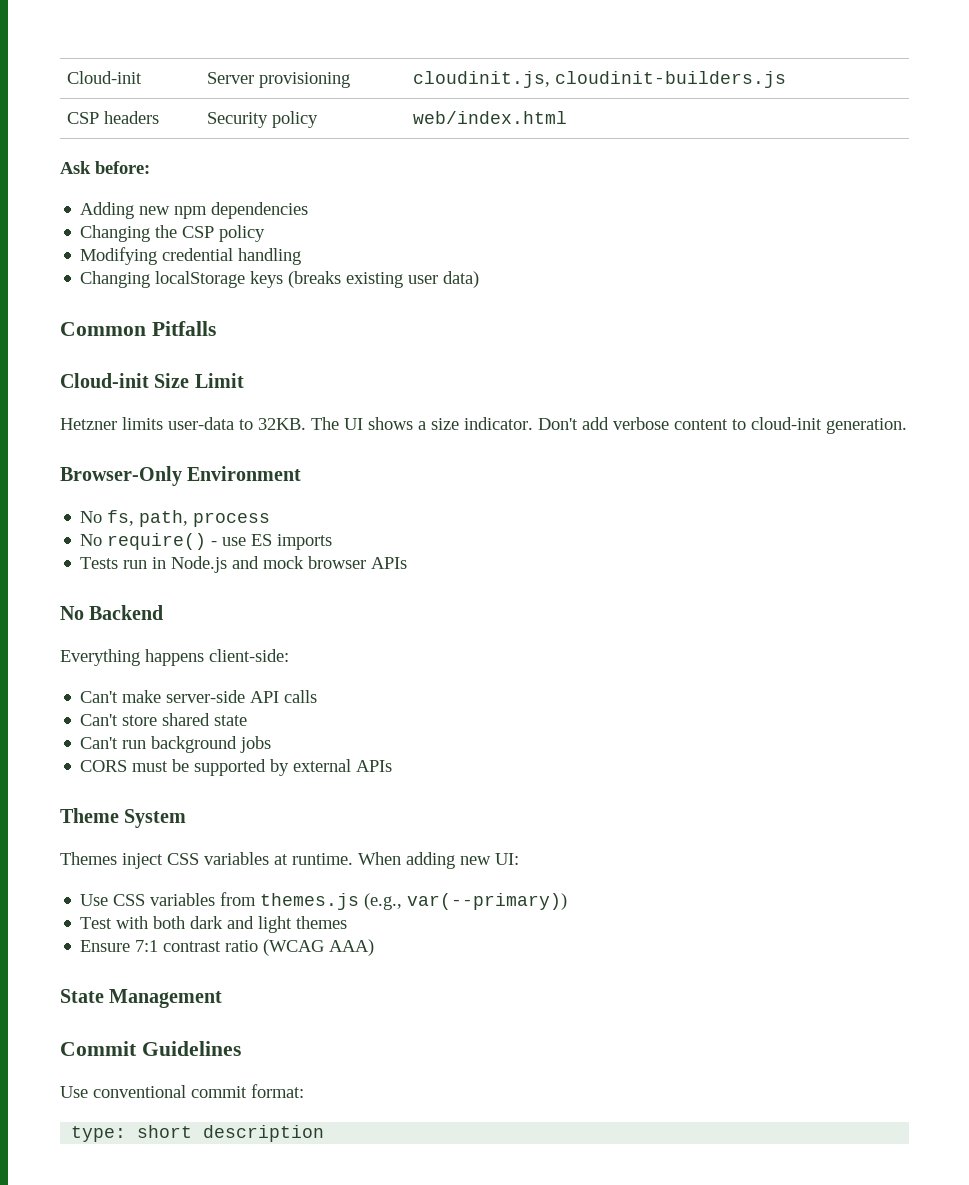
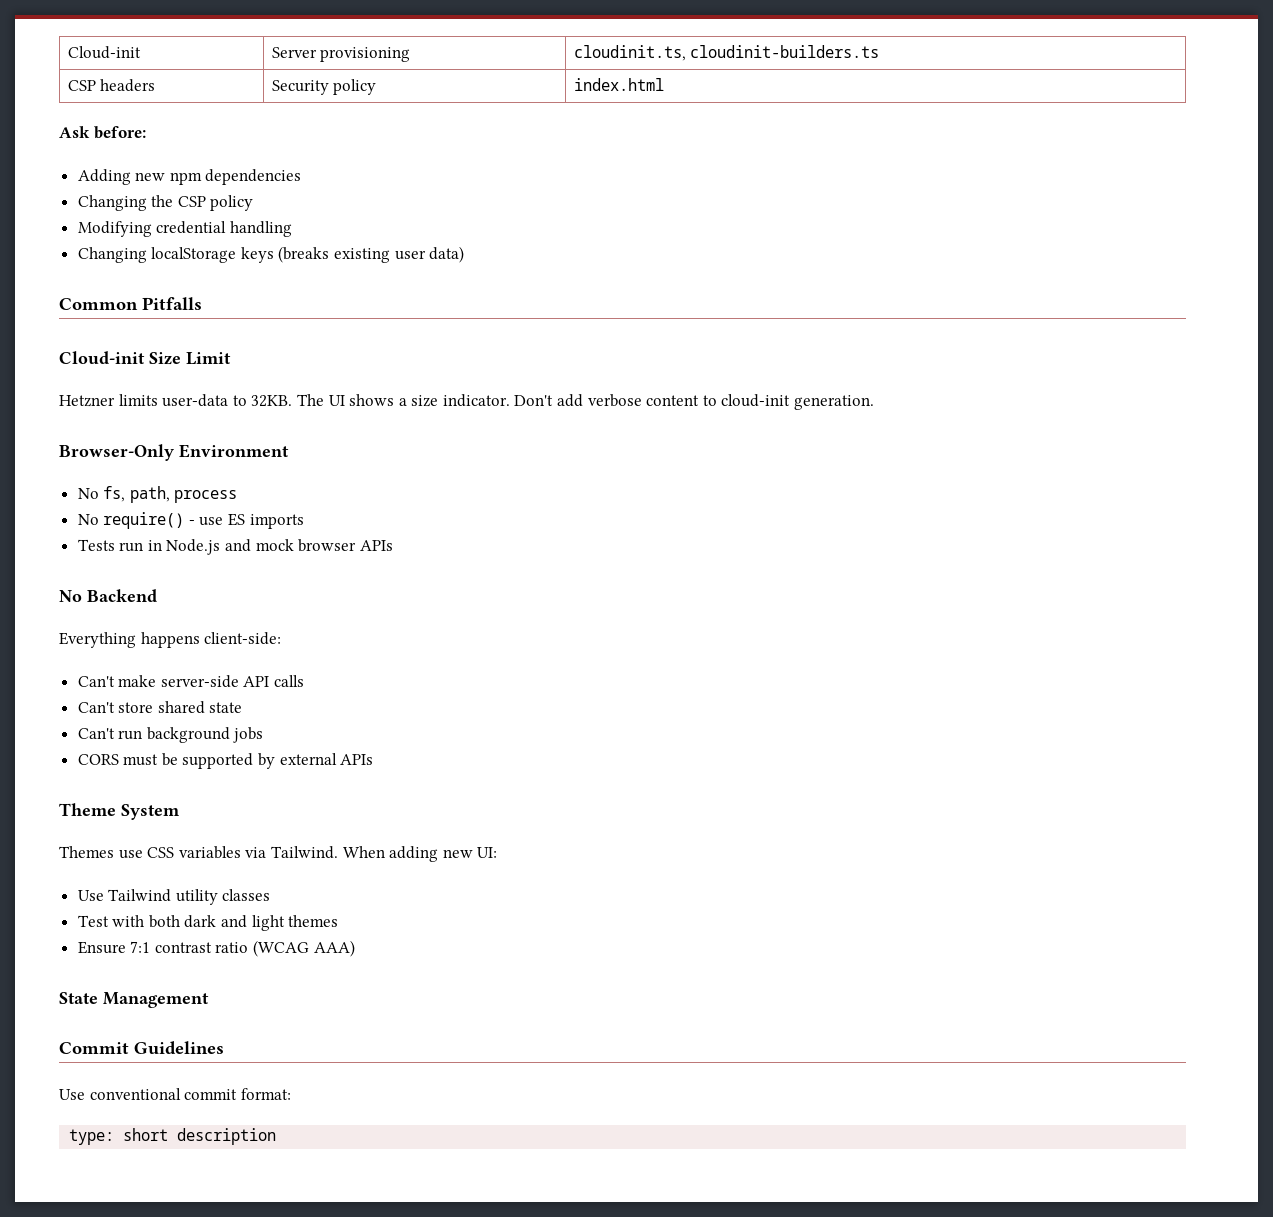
[413,71,787,88] cloudinit.js, cloudinit-builders.js -> [573,45,880,61] cloudinit.ts, cloudinit-builders.ts
[413,111,568,124] web/index.html -> [573,78,664,91] index.html
[122,852,353,869] inject CSS variables at runtime. -> [118,846,338,859] use CSS variables via Tailwind.
[113,892,568,910] CSS variables from themes.js (e.g., var(--primary)) -> [108,889,271,905] Tailwind utility classes

